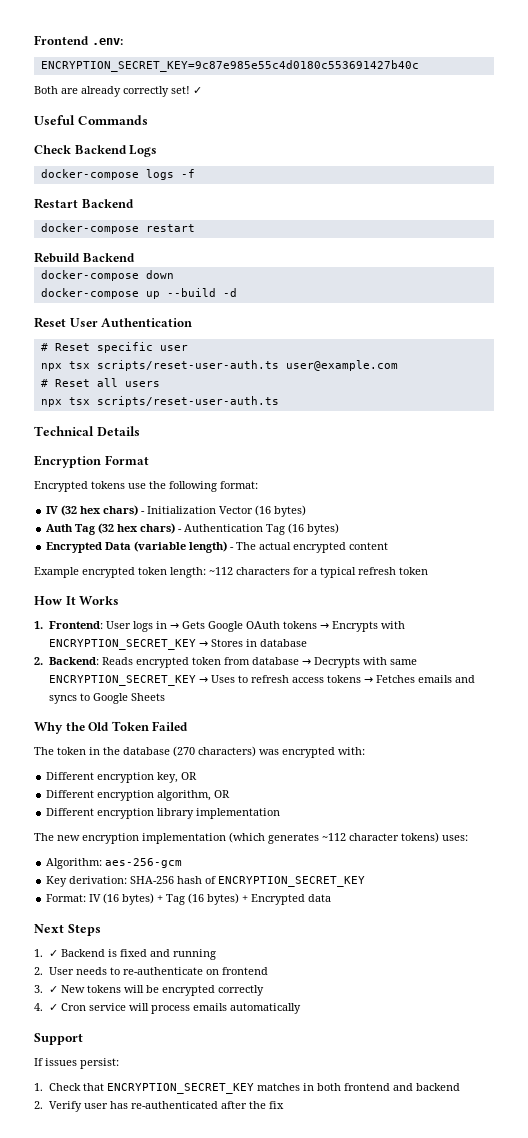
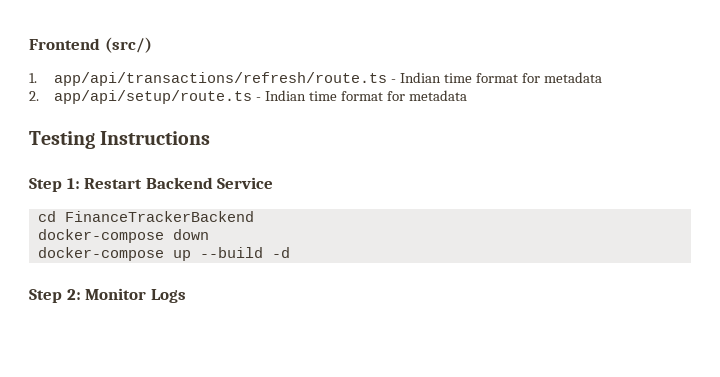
[91,38,123,45] [40,60,419,72] [34,86,202,97] [34,115,148,125] [34,145,158,157] [40,169,195,180] [34,198,134,209] [40,223,195,234] [34,252,135,263] .env: // ENCRYPTION_SECRET_KEY=9c87e985e55c4d0180c553691427b40c // Both are already correctly set! ✓ // Useful Commands // Check Backend Logs // docker-compose logs -f // Restart Backend // docker-compose restart // Rebuild Backend -> [104,37,152,53] [29,72,602,86] [29,90,467,104] [29,131,211,149] [29,177,274,192] [37,211,254,222] (src/) // 1. app/api/transactions/refresh/route.ts - Indian time format for metadata // 2. app/api/setup/route.ts - Indian time format for metadata // Testing Instructions // Step 1: Restart Backend Service // cd FinanceTrackerBackend
[34,317,193,328] [40,342,188,353] [40,360,398,371] [40,378,160,387] [40,396,279,407] [34,426,140,436] [34,455,149,468] [34,481,258,492] [46,505,307,517] [46,523,340,535] [46,541,389,553] [34,567,428,578] [34,596,120,605] [34,621,405,632] [48,639,307,650] [34,657,417,668] [48,675,475,686] [48,693,165,704] [34,721,189,734] [34,746,365,758] [46,772,198,783] [46,790,231,801] [46,808,281,819] [34,832,468,844] [46,858,183,869] [46,876,366,887] [46,893,332,905] [34,924,101,936] [34,949,216,960] [34,967,268,975] [34,985,264,996] [34,1003,301,1014] [34,1033,83,1045] [34,1058,119,1069] [34,1083,460,1094] [34,1101,284,1112] Reset User Authentication // # Reset specific user // npx tsx scripts/reset-user-auth.ts user@example.com // # Reset all users // npx tsx scripts/reset-user-auth.ts // Technical Details // Encryption Format // Encrypted tokens use the following format: // IV (32 hex chars) - Initialization Vector (16 bytes) // Auth Tag (32 hex chars) - Authentication Tag (16 bytes) // Encrypted Data (variable length) - The actual encrypted content // Example encrypted token length: ~112 characters for a typical refresh token // How It Works // 1. Frontend: User logs in → Gets Google OAuth tokens → Encrypts with ENCRYPTION_SECRET_KEY → Stores in database // 2. Backend: Reads encrypted token from database → Decrypts with same ENCRYPTION_SECRET_KEY → Uses to refresh access tokens → Fetches emails and syncs to Google Sheets // Why the Old Token Failed // The token in the database (270 characters) was encrypted with: // Different encryption key, OR // Different encryption algorithm, OR // Different encryption library implementation // The new encryption implementation (which generates ~112 character tokens) uses: // Algorithm: aes-256-gcm // Key derivation: SHA-256 hash of ENCRYPTION_SECRET_KEY // Format: IV (16 bytes) + Tag (16 bytes) + Encrypted data // Next Steps // 1. ✓ Backend is fixed and running // 2. User needs to re-authenticate on frontend // 3. ✓ New tokens will be encrypted correctly // 4. ✓ Cron service will process emails automatically // Support // If issues persist: // 1. Check that ENCRYPTION_SECRET_KEY matches in both frontend and backend // 2. Verify user has re-authenticated after the fix -> [29,288,186,303] Step 2: Monitor Logs

